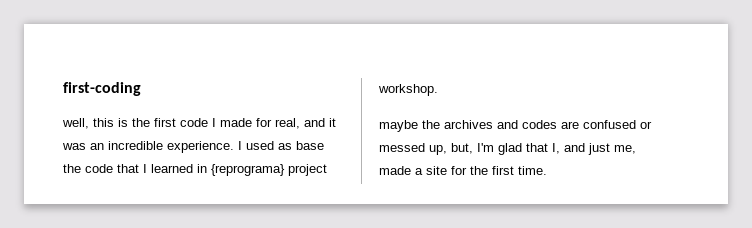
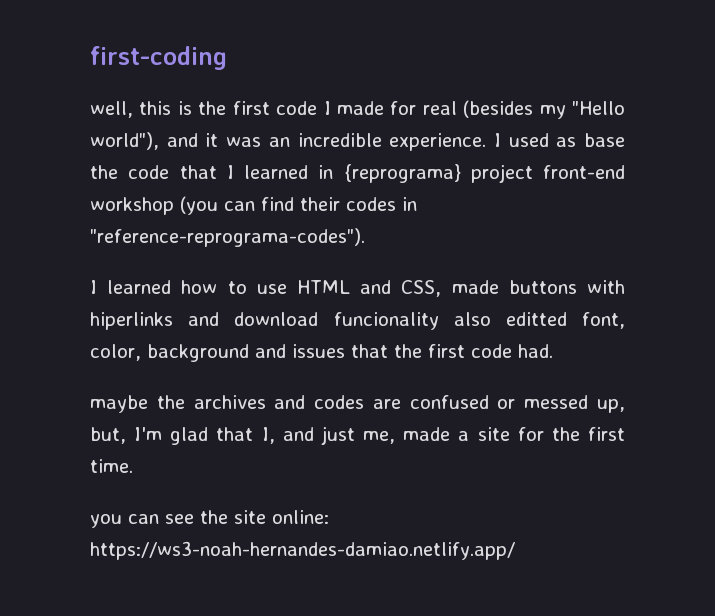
[275,118,300,129] real, -> [422,100,625,119] [90,132,159,150] real (besides my "Hello world"),
[378,84,438,96] workshop. -> [543,165,625,179] [90,196,417,215] [90,228,365,247] [90,280,625,297] [90,312,625,330] [90,344,553,362] front-end workshop (you can find their codes in "reference-reprograma-codes"). // I learned how to use HTML and CSS, made buttons with hiperlinks and download funcionality also editted font, color, background and issues that the first code had.
(547, 170) none -> [90,510,329,528] [90,541,515,560] // you can see the site online: https://ws3-noah-hernandes-damiao.netlify.app/

